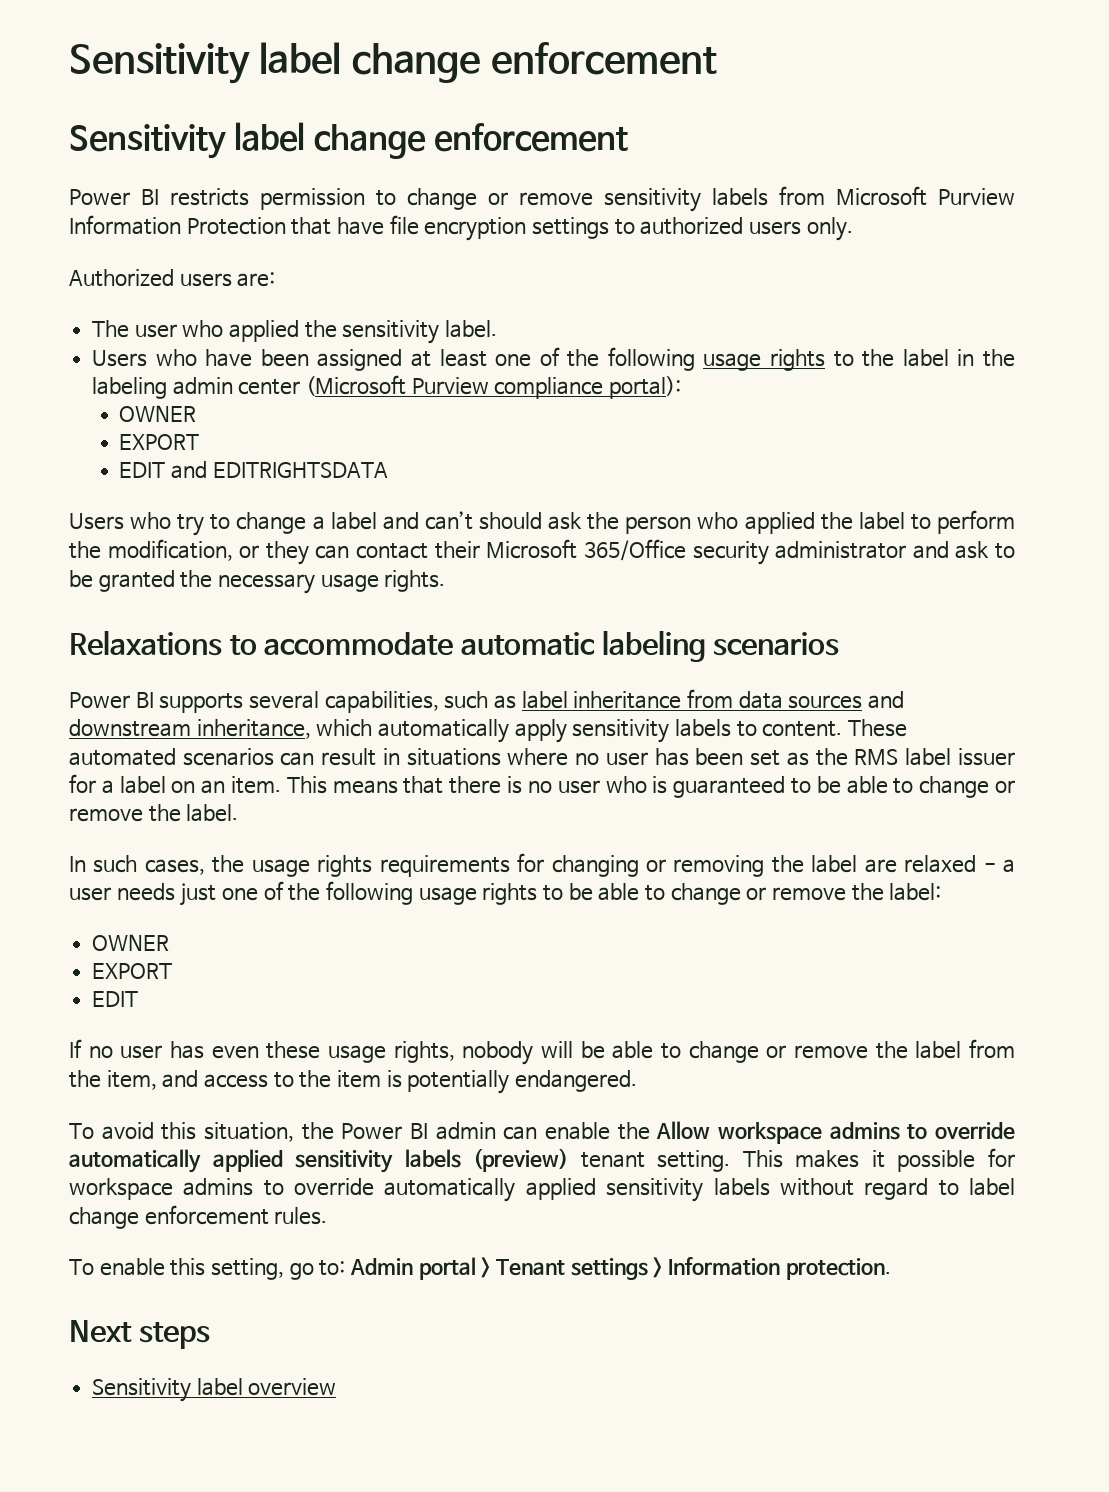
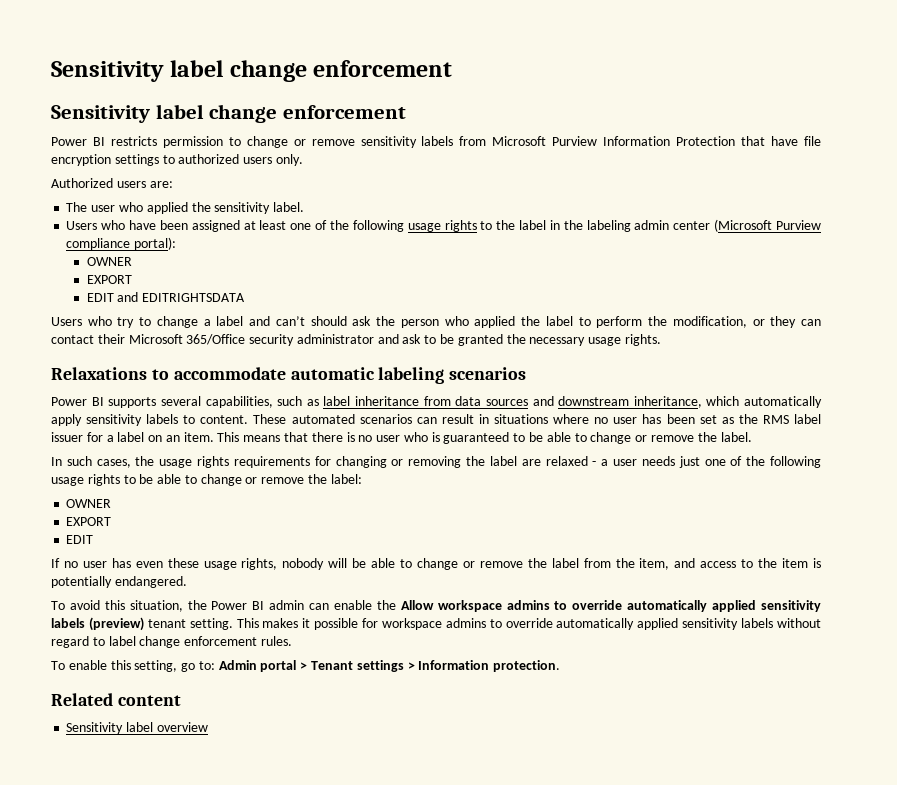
[69,1320,210,1349] Next steps -> [51,693,181,706] Related content

